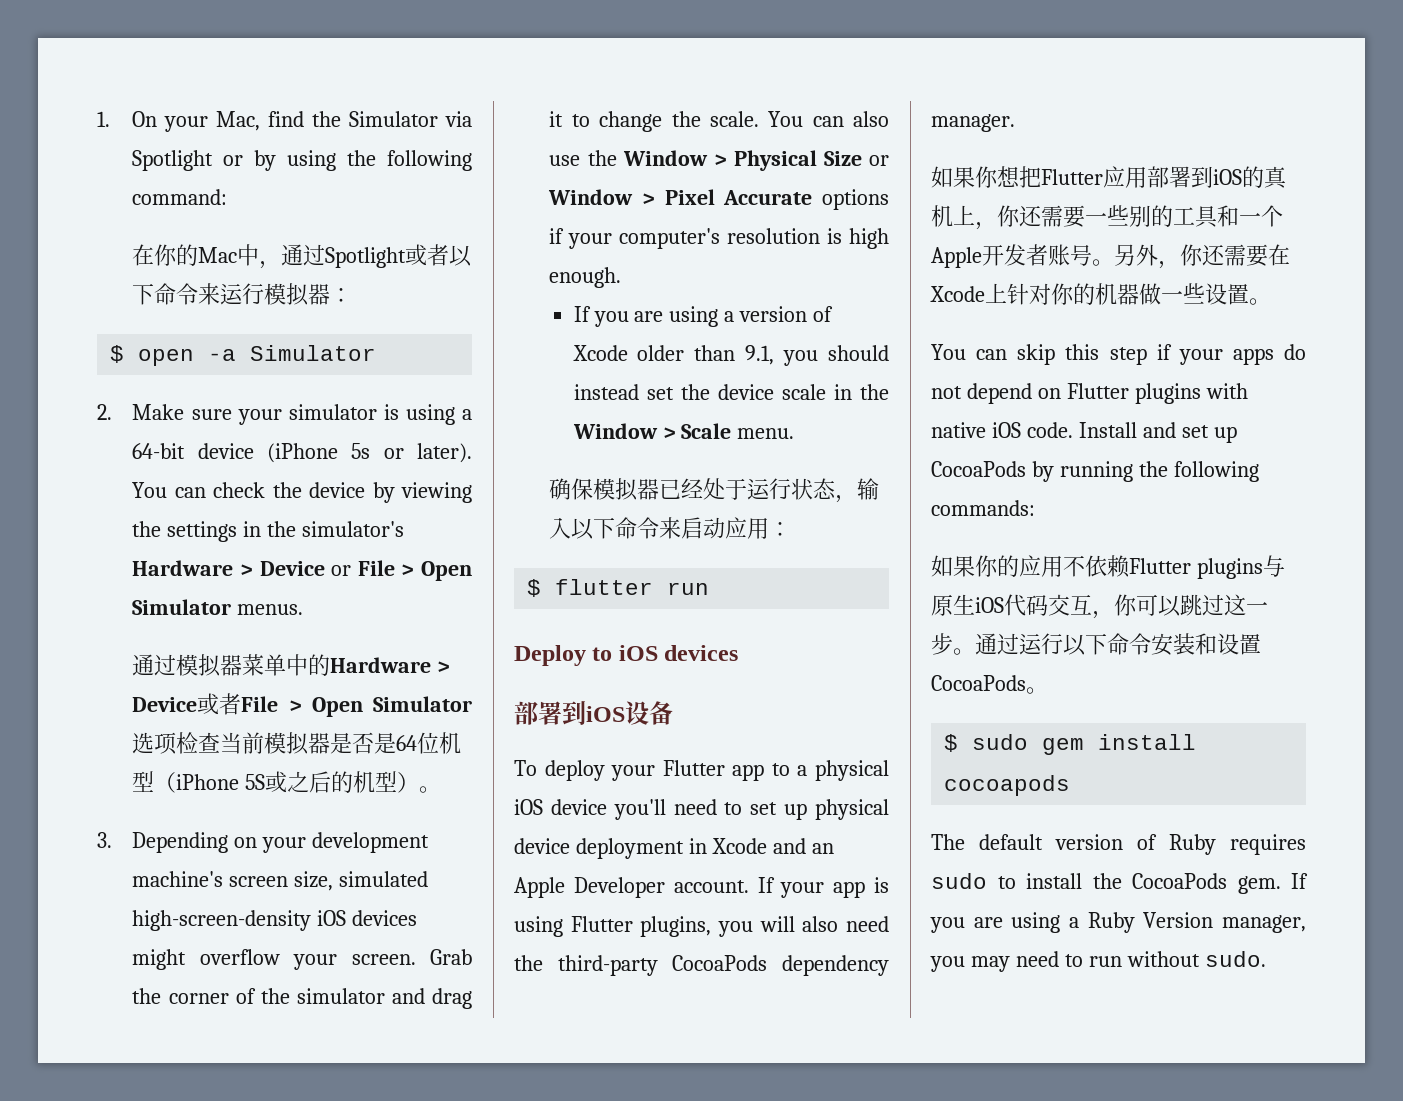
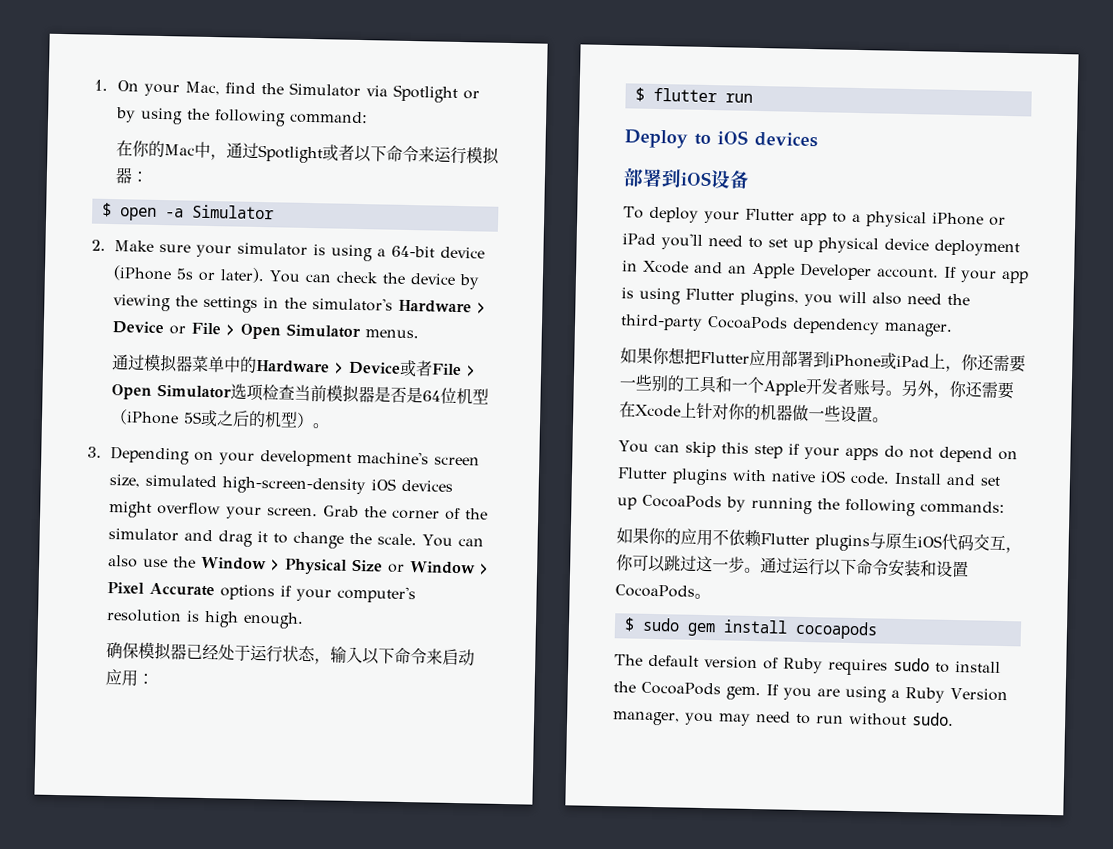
[573,306,834,327] [572,345,889,366] [573,384,889,400] [572,423,795,439] // If you are using a version of Xcode older than 9.1, you should instead set the device scale in the Window > Scale menu. -> (304, 620) none
[514,799,607,815] iOS device -> [931,212,1006,226] [622,233,656,245] iPhone or iPad
[1213,166,1287,189] [931,205,953,227] iOS的真机 -> [829,352,930,370] iPhone或iPad

